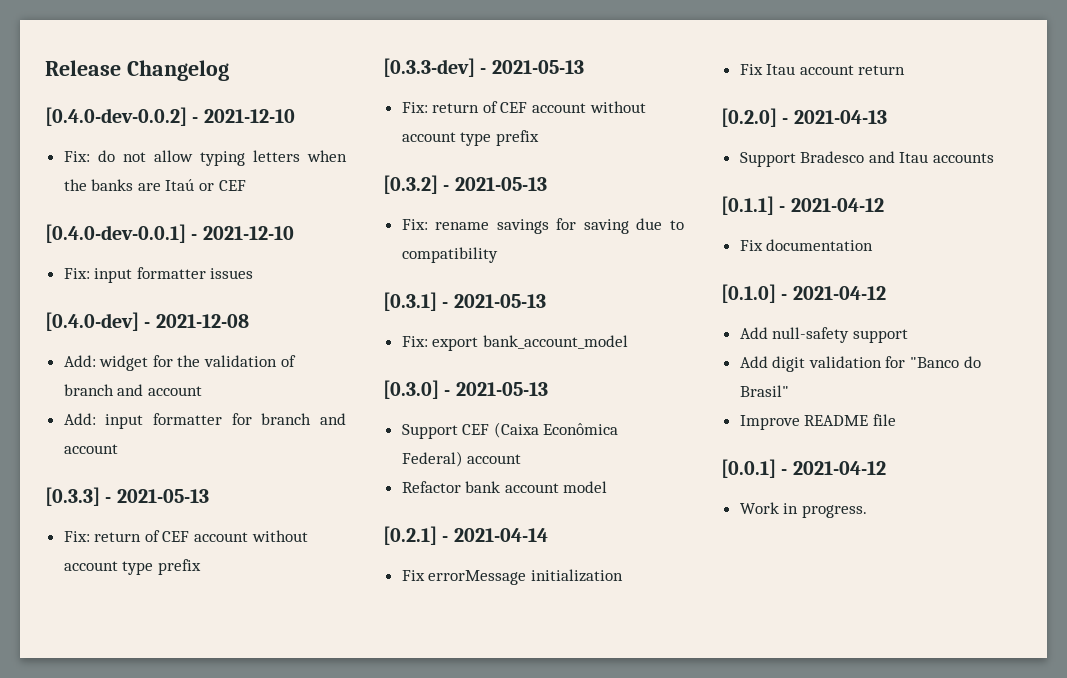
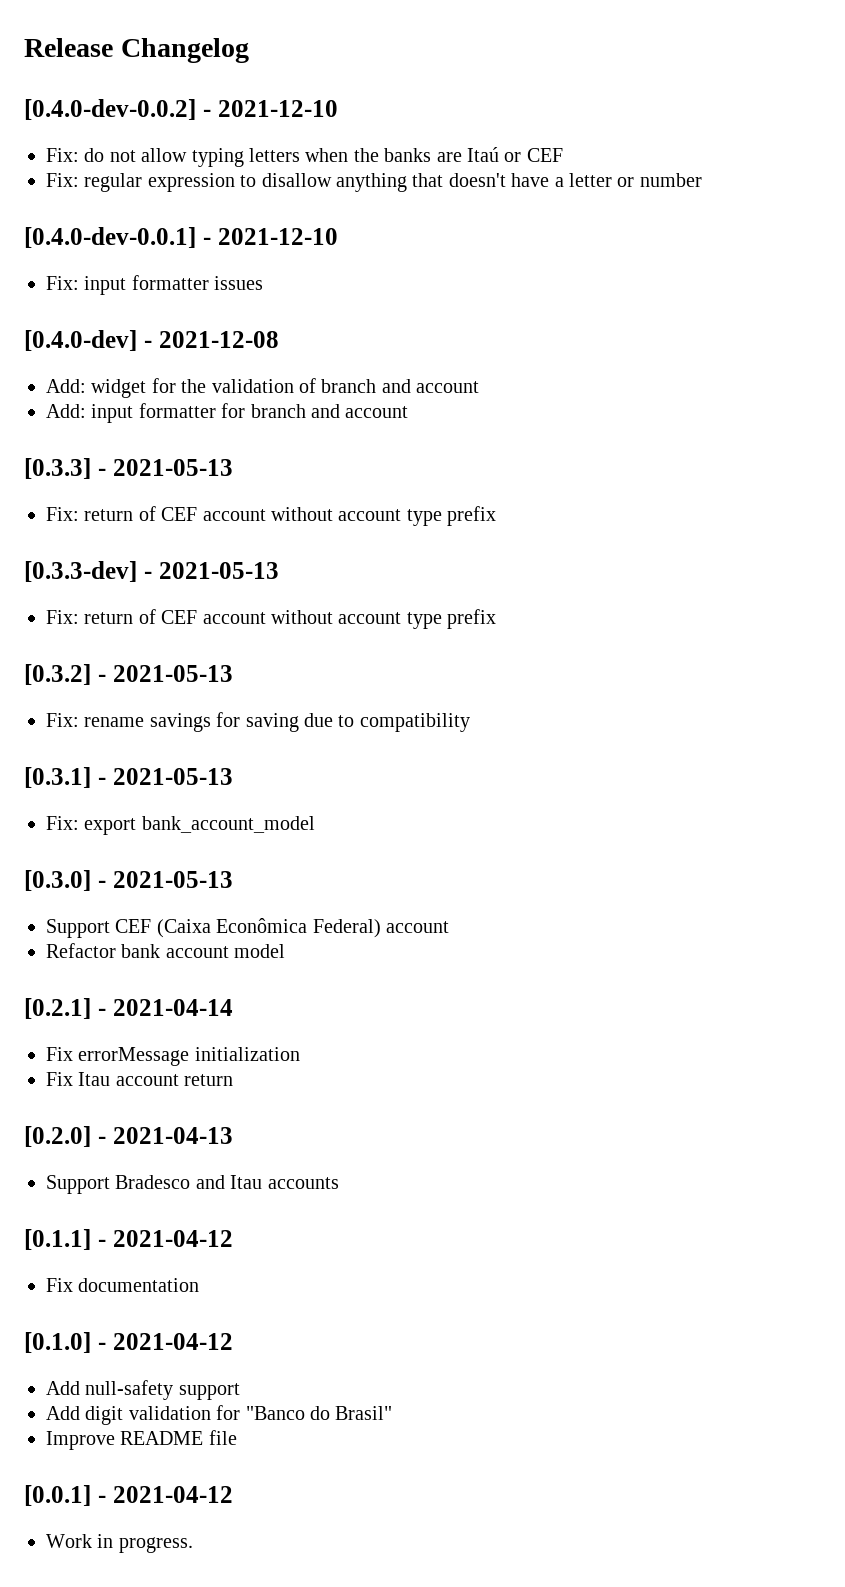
(246, 185) none -> [46,173,702,192] // Fix: regular expression to disallow anything that doesn't have a letter or number

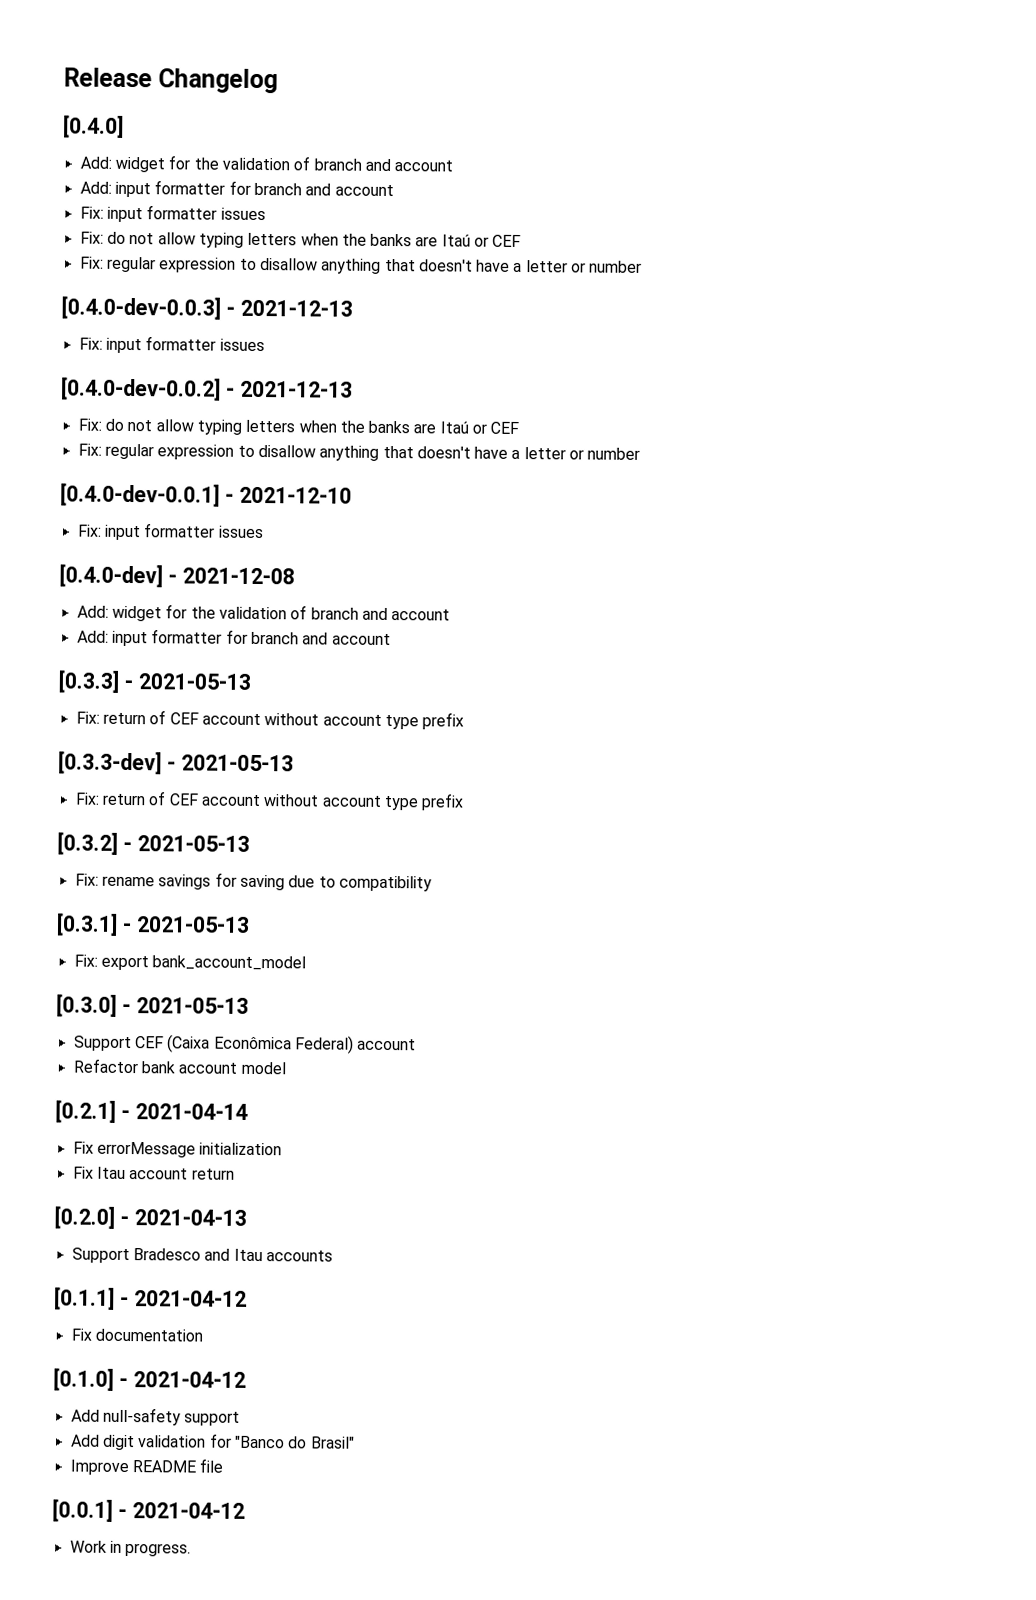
(249, 50) none -> [63,115,124,138] [79,155,454,173] [79,180,394,198] [79,205,266,223] [79,231,522,248] [79,256,643,274] [61,296,353,320] [78,336,265,354] // [0.4.0] // Add: widget for the validation of branch and account // Add: input formatter for branch and account // Fix: input formatter issues // Fix: do not allow typing letters when the banks are Itaú or CEF // Fix: regular expression to disallow anything that doesn't have a letter or number // [0.4.0-dev-0.0.3] - 2021-12-13 // Fix: input formatter issues
[217,100,338,117] 2021-12-10 -> [239,380,353,398] 2021-12-13

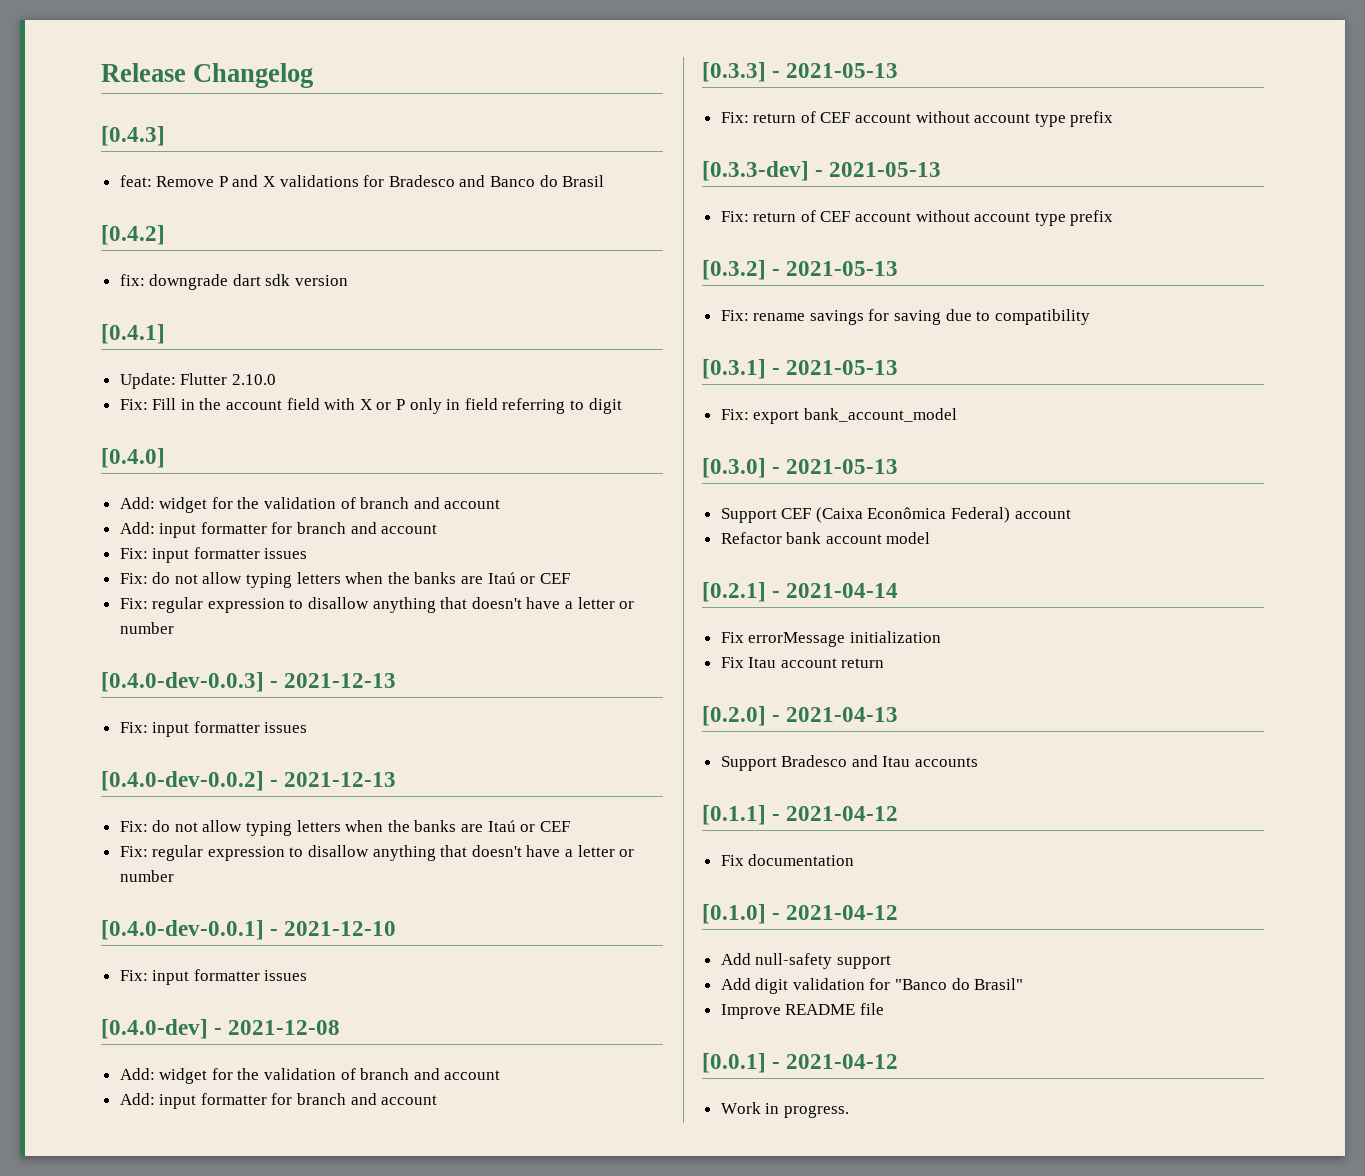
(278, 81) none -> [101,126,165,146] [119,175,605,187] [101,225,165,245] [119,274,349,290] [101,324,165,344] [119,373,276,389] [119,398,622,414] // [0.4.3] // feat: Remove P and X validations for Bradesco and Banco do Brasil // [0.4.2] // fix: downgrade dart sdk version // [0.4.1] // Update: Flutter 2.10.0 // Fix: Fill in the account field with X or P only in field referring to digit

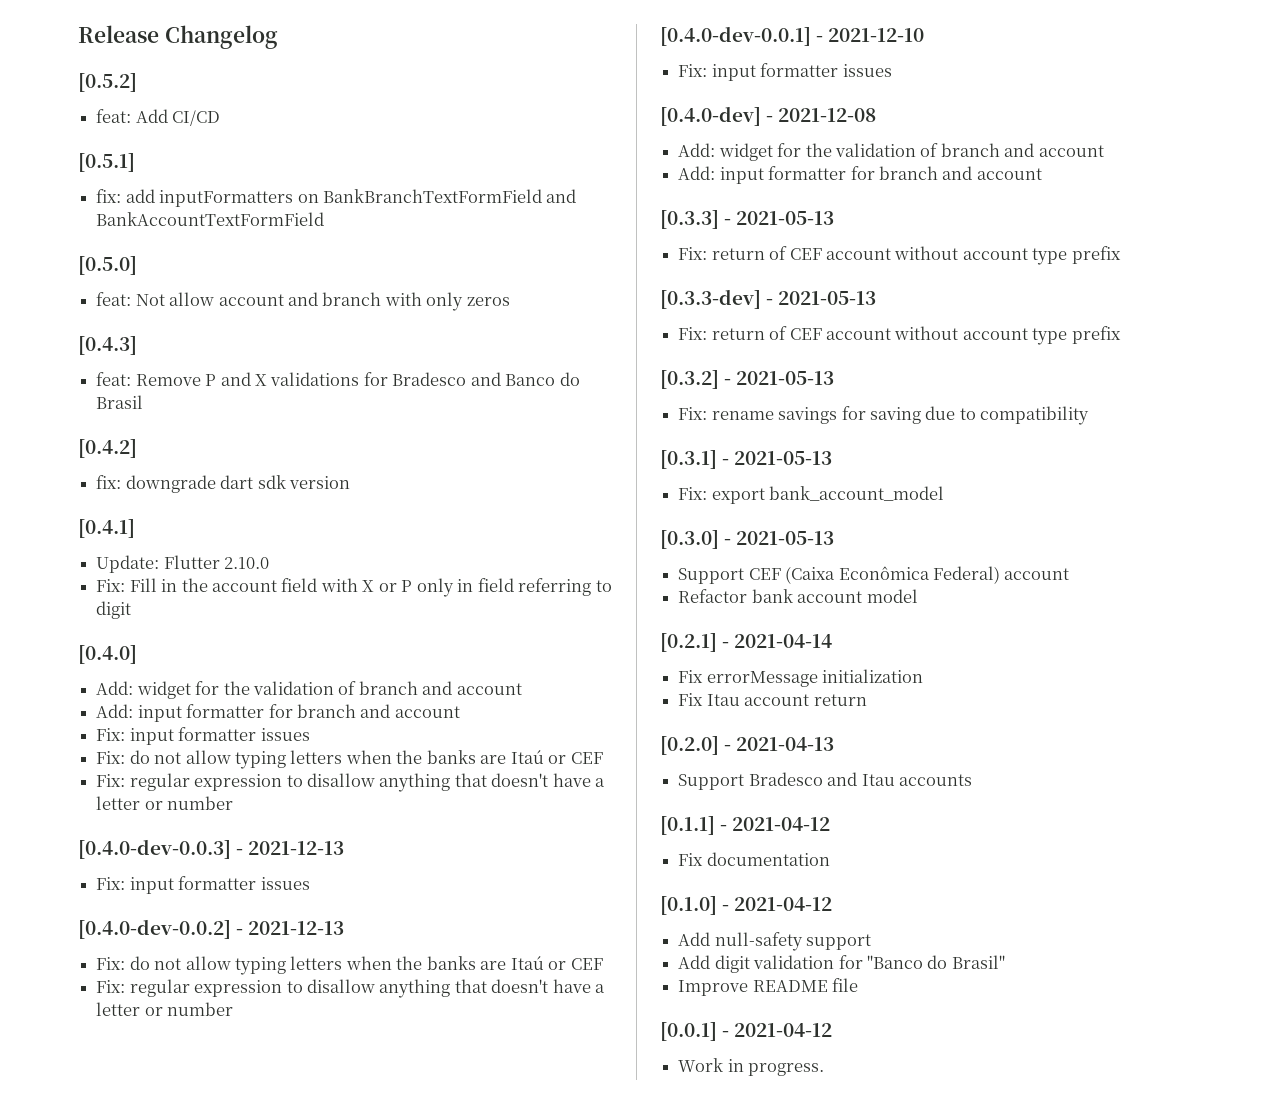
(314, 75) none -> [78,73,137,92] [96,109,221,126] [78,153,135,172] [96,189,577,207] [96,212,325,226] [78,256,137,275] [96,292,510,311] // [0.5.2] // feat: Add CI/CD // [0.5.1] // fix: add inputFormatters on BankBranchTextFormField and BankAccountTextFormField // [0.5.0] // feat: Not allow account and branch with only zeros

